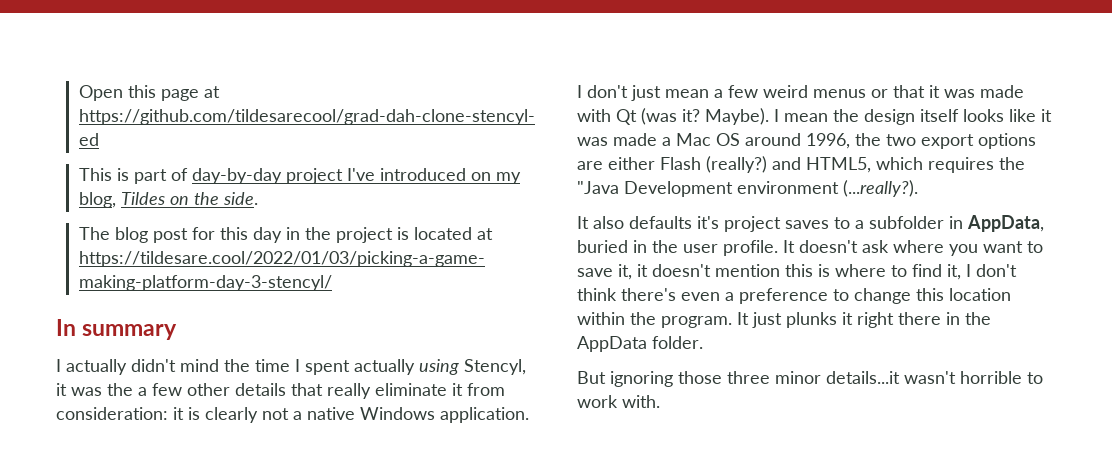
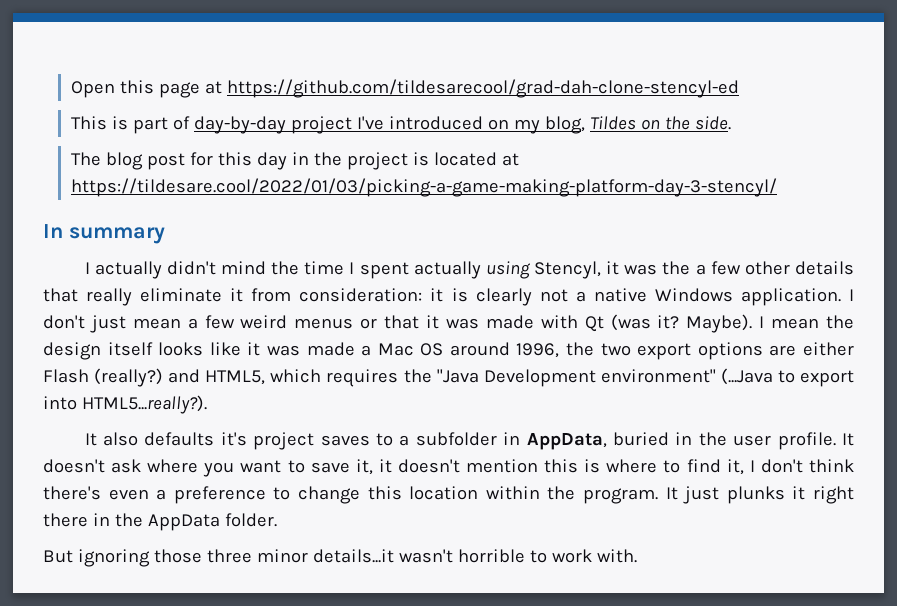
[737,180,918,197] environment (...really?). -> [600,368,854,387] [43,395,207,414] environment" (...Java to export into HTML5...really?).

